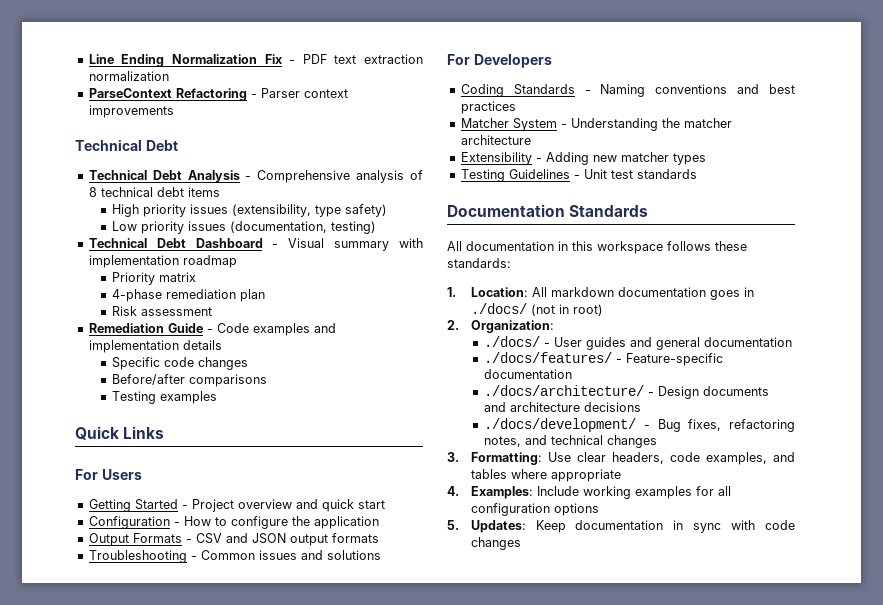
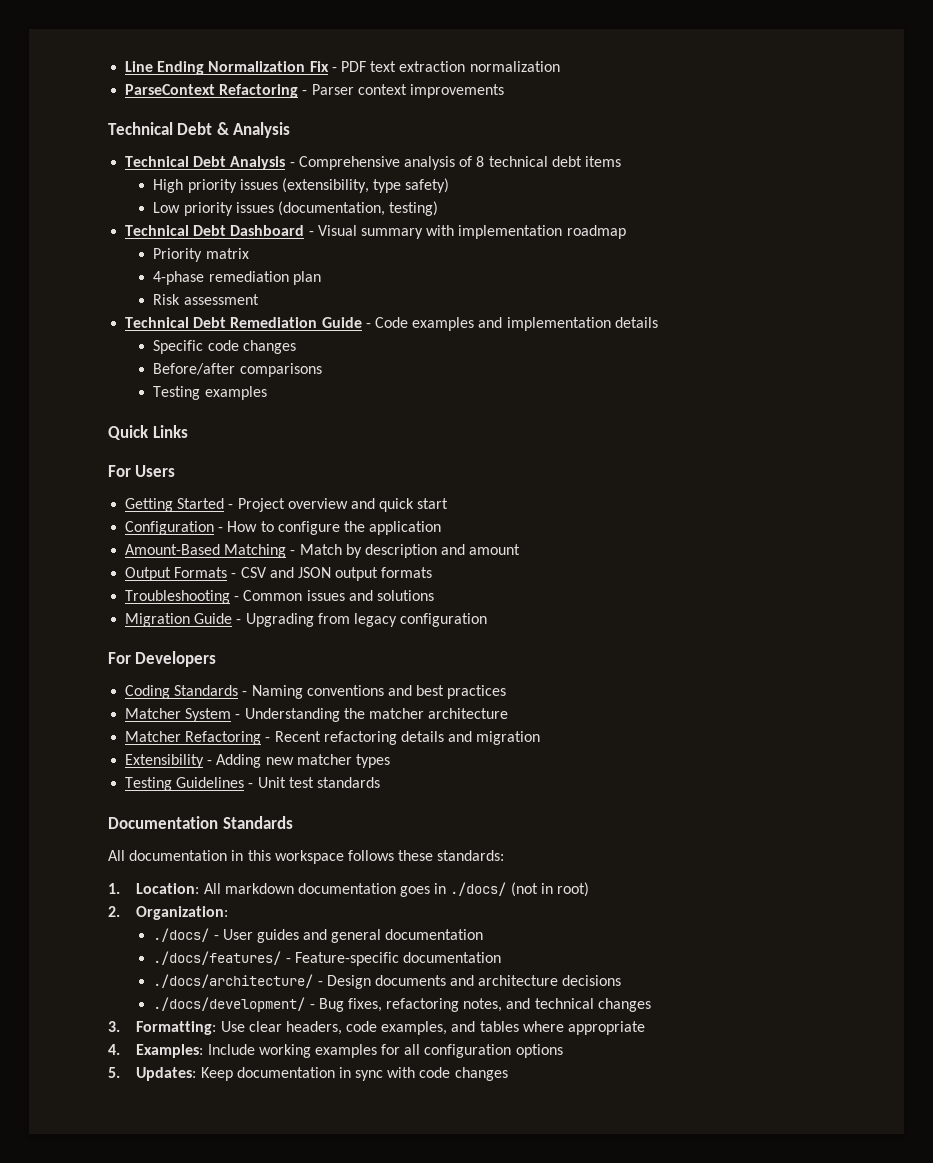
(178, 145) none -> [216,122,291,138] & Analysis
(213, 311) none -> [125,317,227,328] Technical Debt
(379, 522) none -> [125,544,521,558] // Amount-Based Matching - Match by description and amount
(381, 555) none -> [125,613,488,627] // Migration Guide - Upgrading from legacy configuration
(531, 140) none -> [125,731,541,745] // Matcher Refactoring - Recent refactoring details and migration

